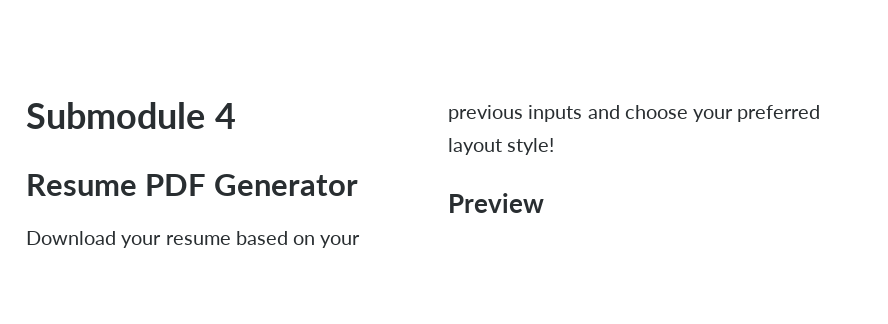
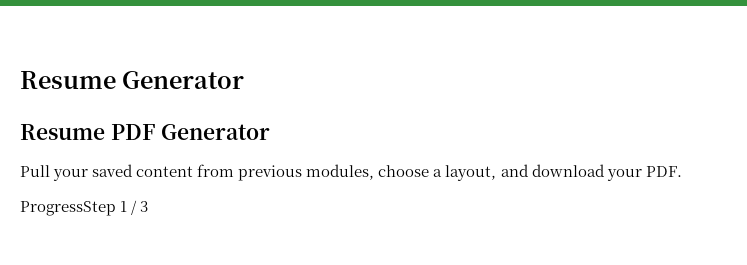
[26,102,236,129] Submodule 4 -> [20,71,245,89] Resume Generator
[26,231,361,248] [448,105,821,122] [448,138,555,155] [448,193,544,213] Download your resume based on your previous inputs and choose your preferred layout style! // Preview -> [20,164,682,181] [20,200,149,216] Pull your saved content from previous modules, choose a layout, and download your PDF. // ProgressStep 1 / 3

